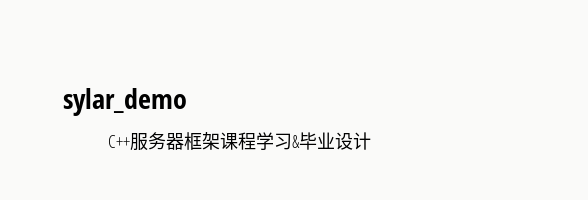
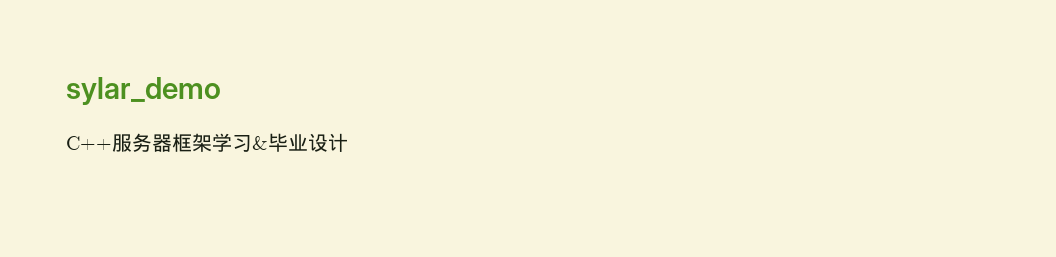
[220,132,257,150] 课程 -> (212, 142) none

